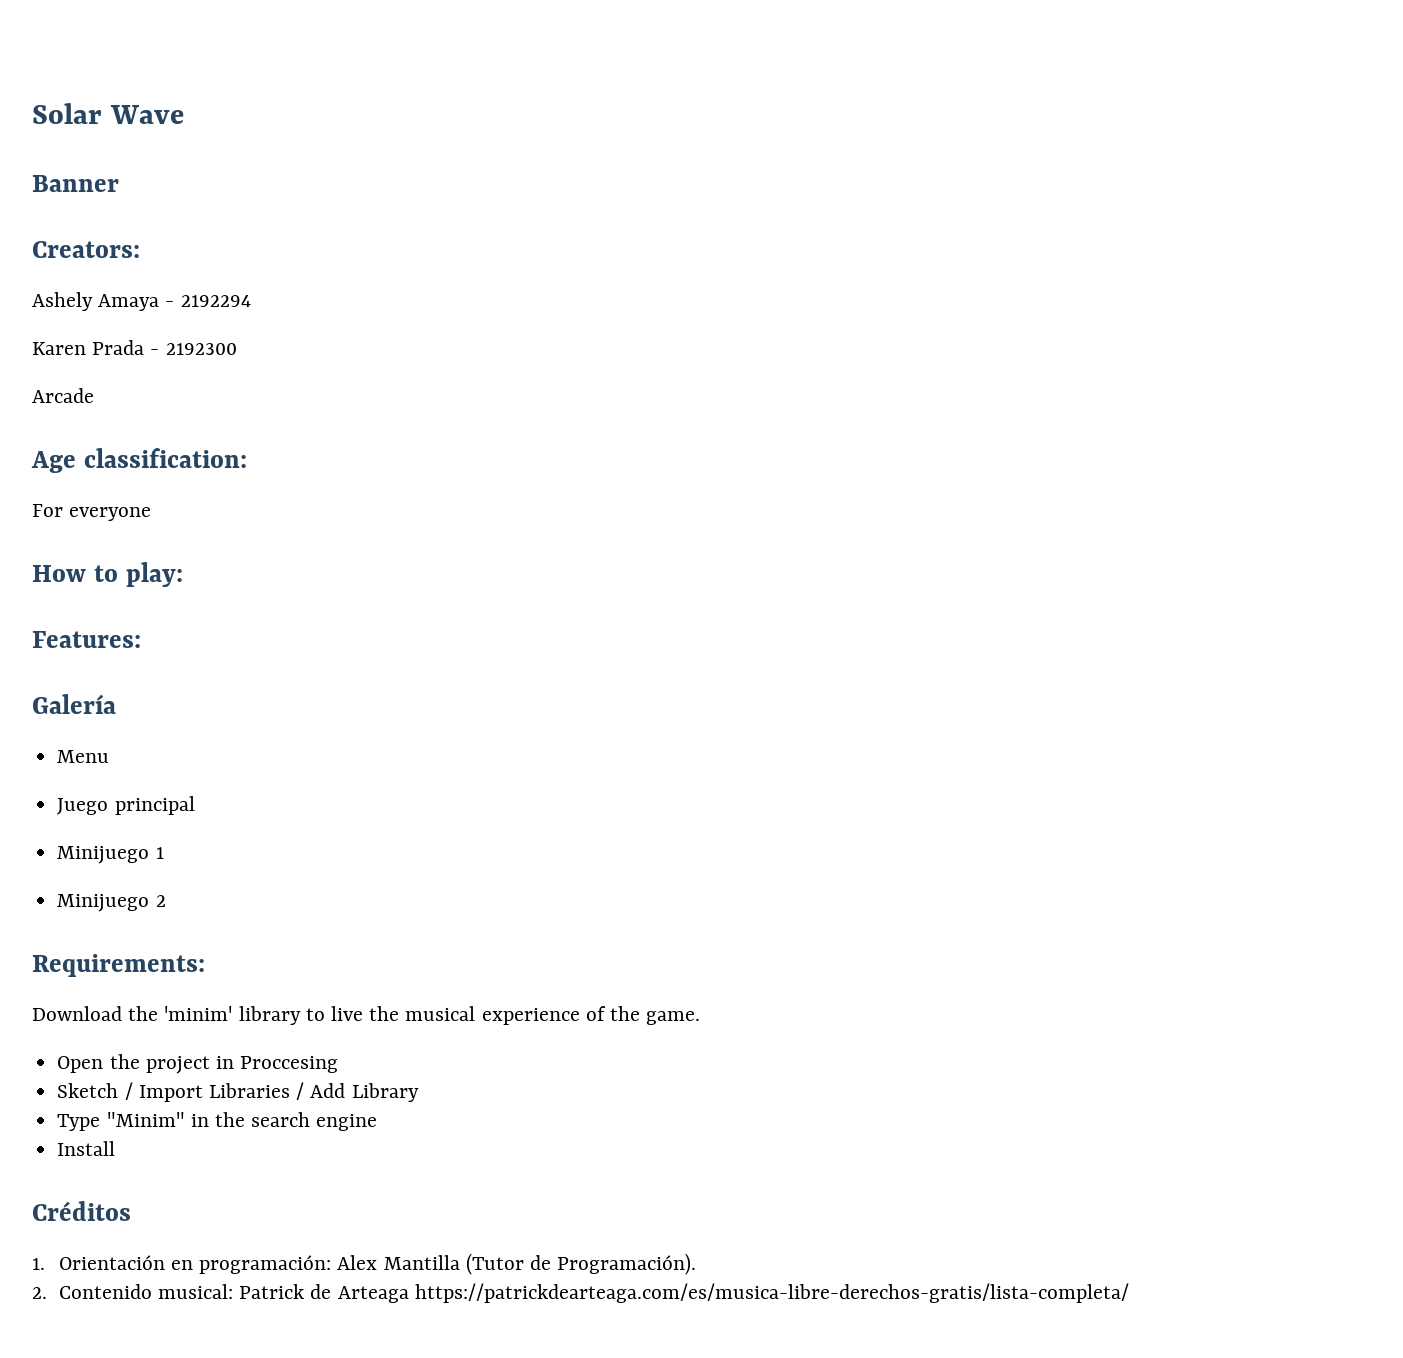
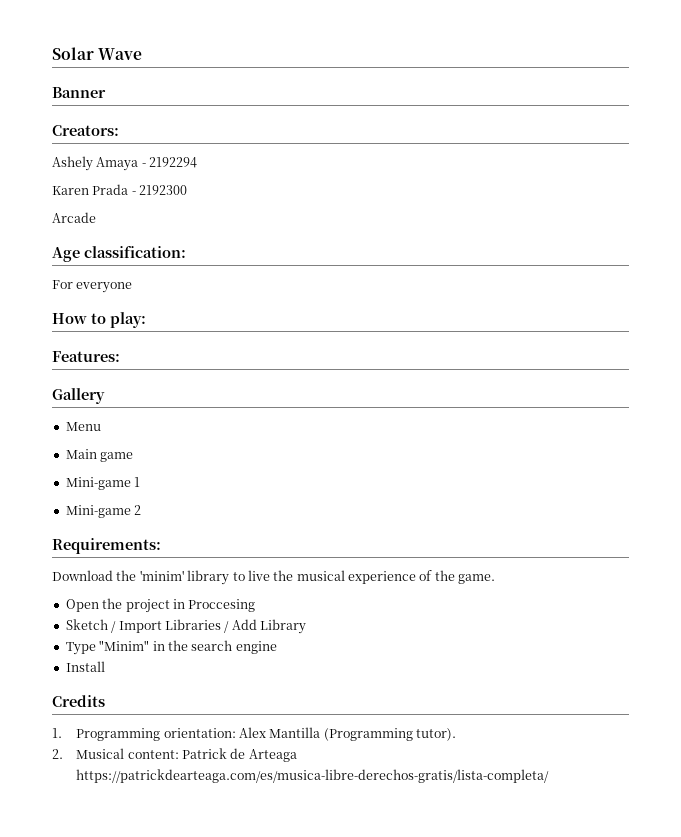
[32,694,116,714] Galería -> [52,388,105,404] Gallery
[57,796,195,815] [57,846,150,864] Juego principal // Minijuego -> [65,449,134,462] [65,477,131,490] Main game // Mini-game
[57,894,150,912] Minijuego -> [65,505,131,518] Mini-game
[32,1201,131,1221] Créditos -> [52,695,105,707] Credits
[58,1253,697,1275] Orientación en programación: Alex Mantilla (Tutor de Programación). -> [76,727,457,741] Programming orientation: Alex Mantilla (Programming tutor).
[58,1284,233,1299] Contenido musical: -> [76,748,179,759] Musical content:

